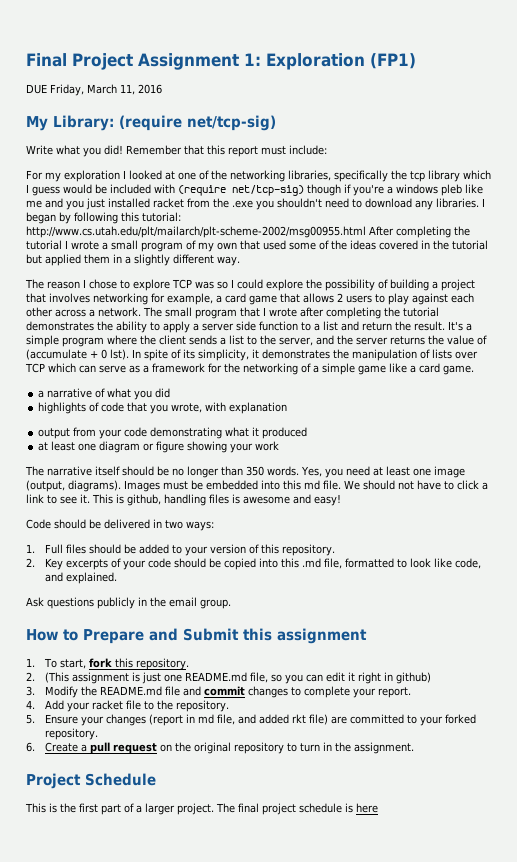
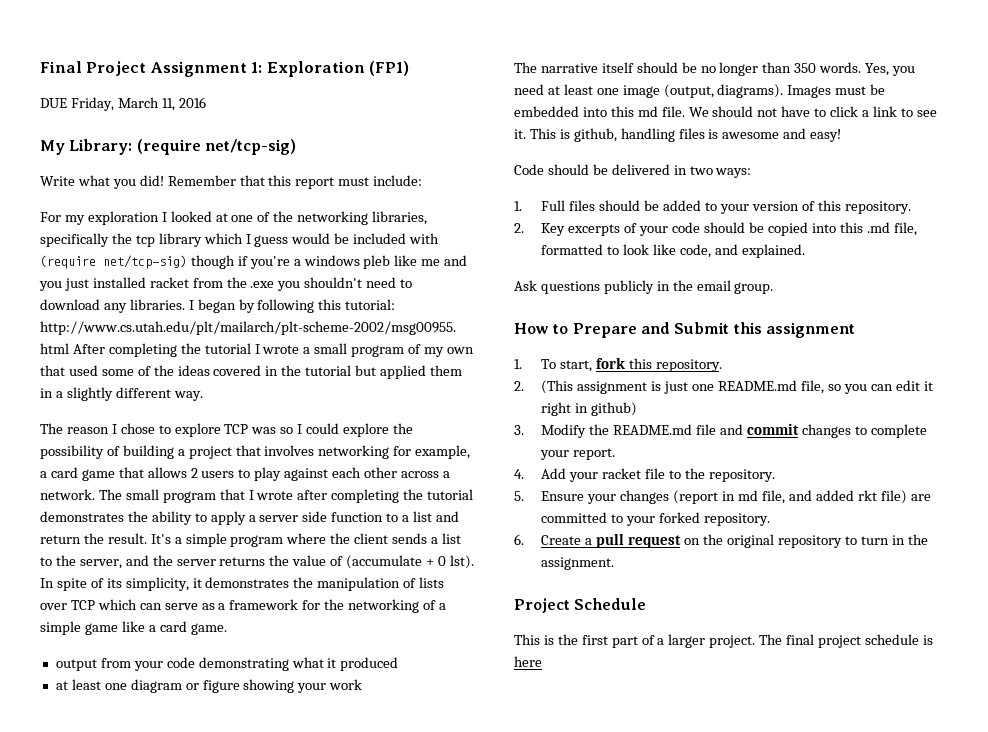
[38,388,171,400] [38,402,288,414] // a narrative of what you did // highlights of code that you wrote, with explanation -> (227, 629) none

